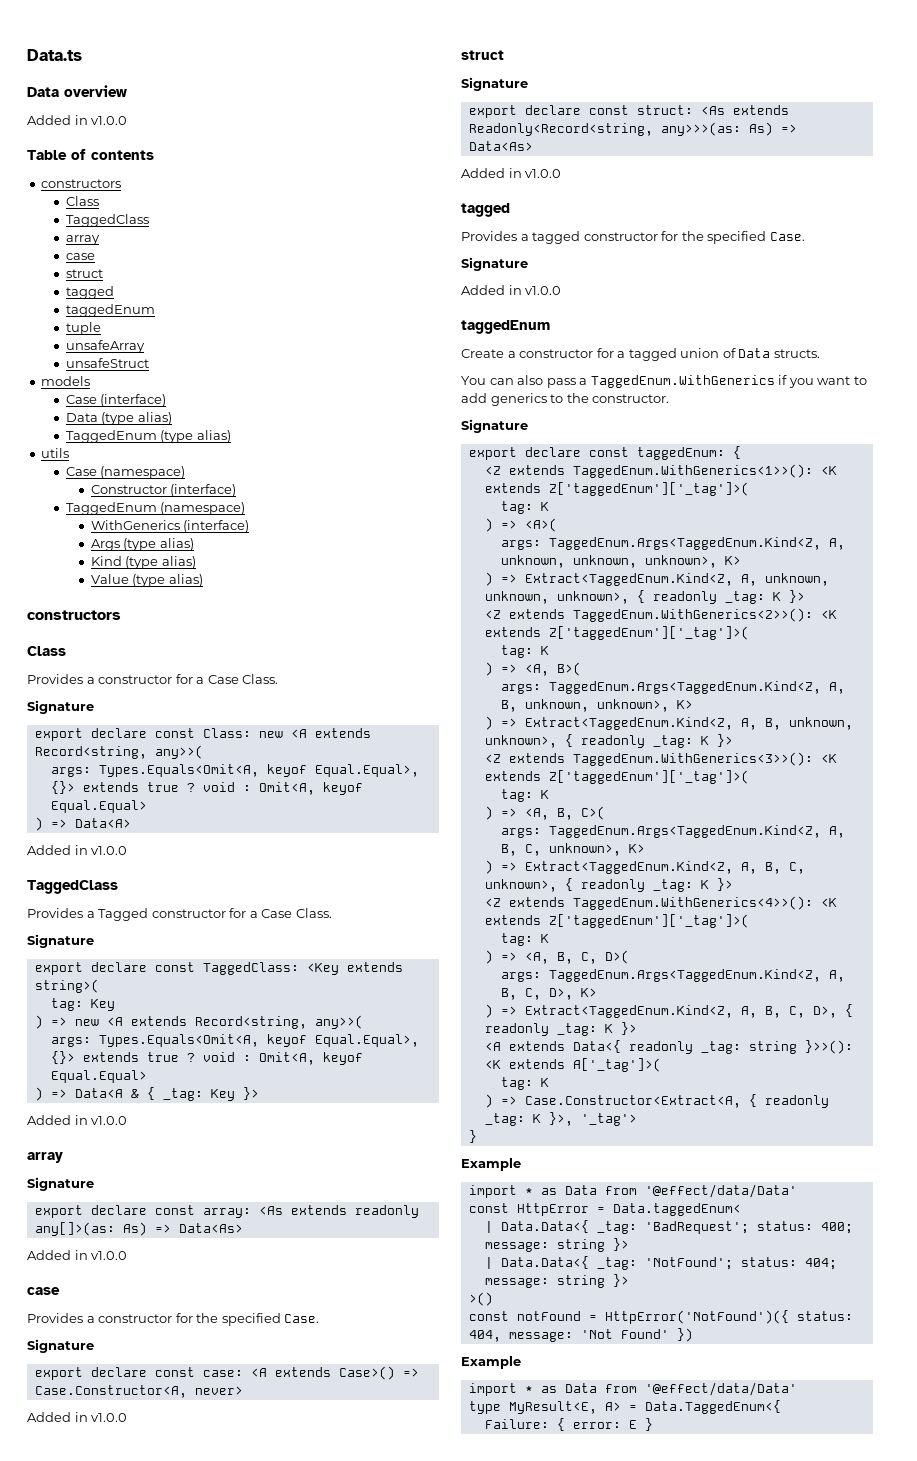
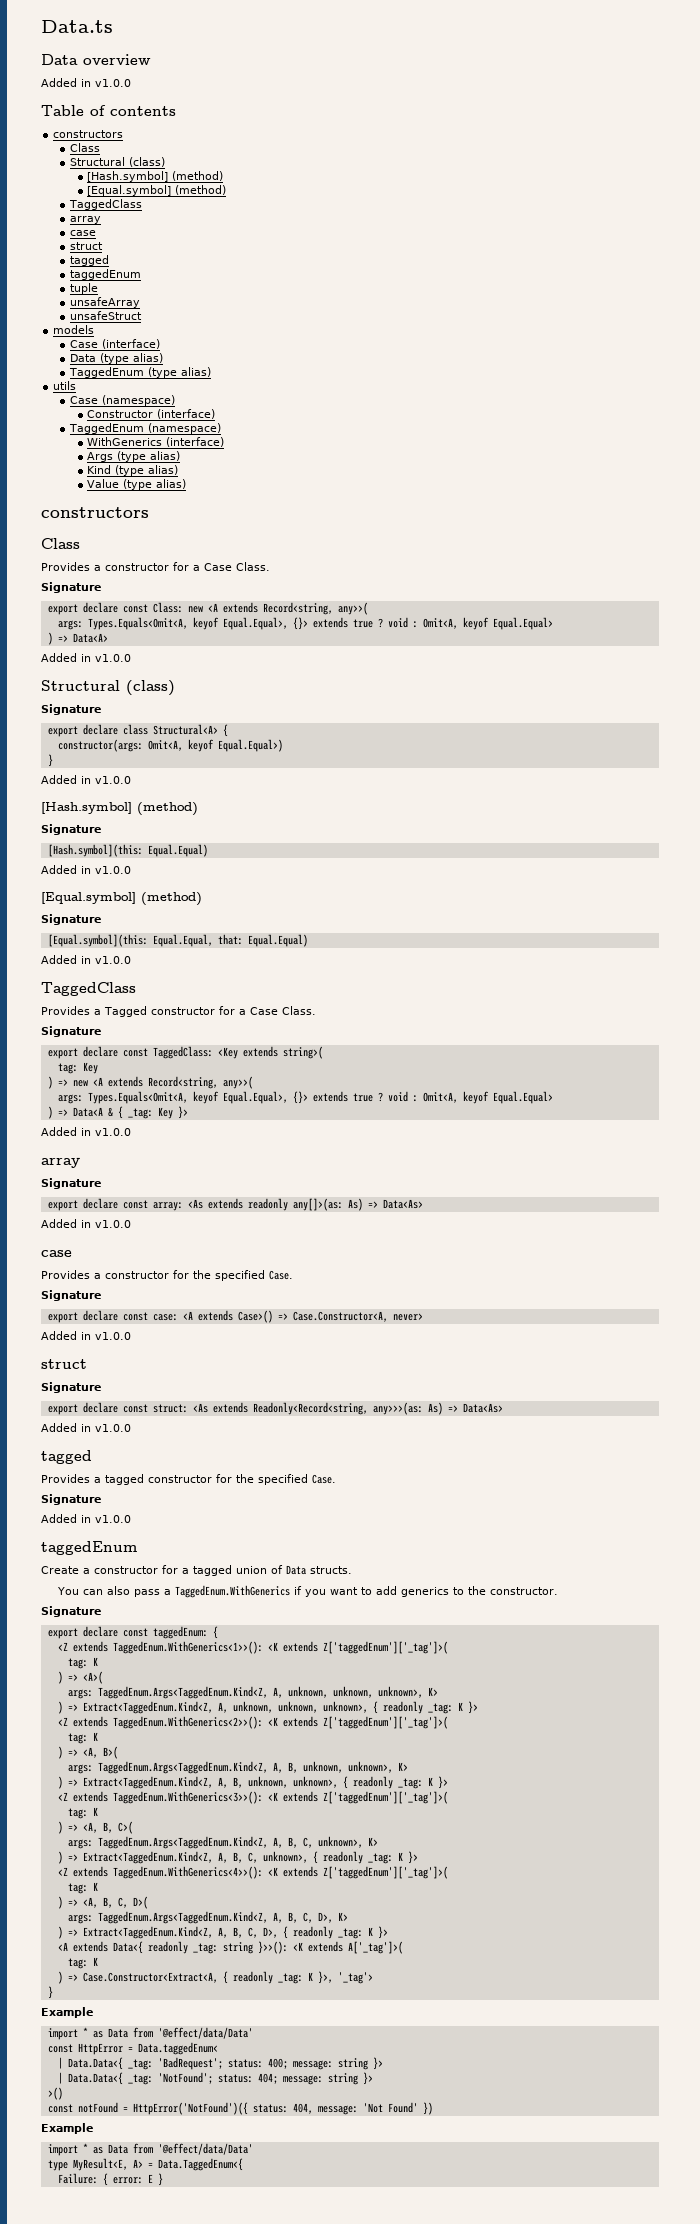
(99, 201) none -> [70,157,166,167] [87,171,224,182] [87,185,227,196] // Structural (class) // [Hash.symbol] (method) // [Equal.symbol] (method)
(128, 850) none -> [41,680,175,696] [41,704,101,715] [47,724,228,737] [57,739,283,752] [47,754,53,767] [41,775,131,784] [41,802,198,816] [41,824,101,835] [47,844,208,857] [41,865,131,874] [41,892,202,906] [41,914,101,925] [47,934,308,947] [41,955,131,964] // Structural (class) // Signature // export declare class Structural<A> { // constructor(args: Omit<A, keyof Equal.Equal>) // } // Added in v1.0.0 // [Hash.symbol] (method) // Signature // [Hash.symbol](this: Equal.Equal) // Added in v1.0.0 // [Equal.symbol] (method) // Signature // [Equal.symbol](this: Equal.Equal, that: Equal.Equal) // Added in v1.0.0

